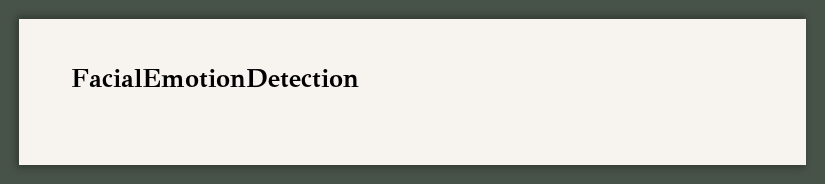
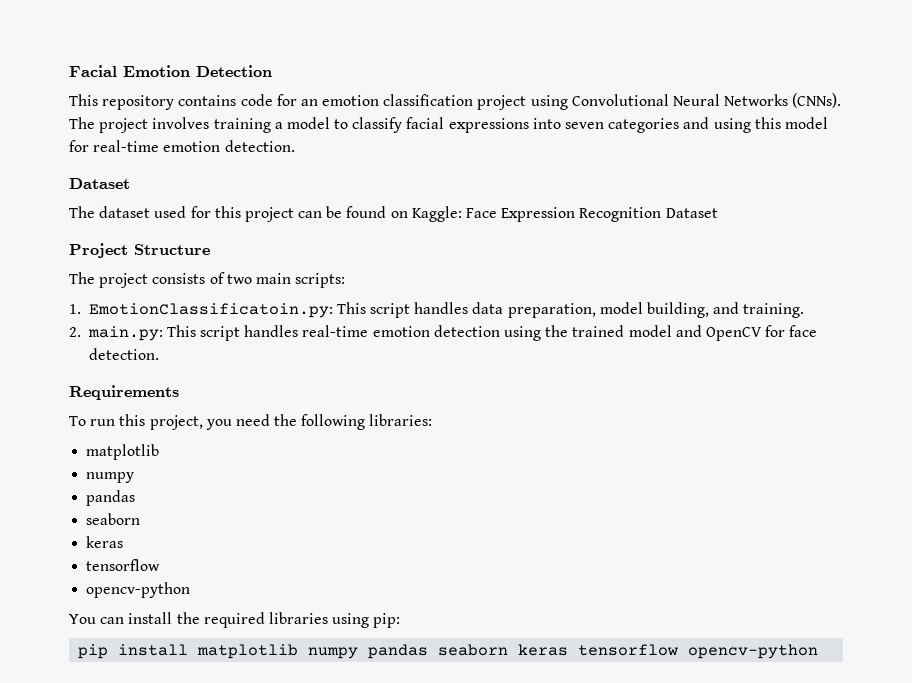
[71,69,359,88] FacialEmotionDetection -> [69,65,272,77] [69,93,842,110] [69,117,828,133] [69,140,295,152] [69,178,130,189] [69,206,718,222] [69,243,210,258] [69,272,346,288] [69,302,805,318] [69,325,818,341] [88,348,159,360] [69,385,179,400] [69,414,433,430] [86,444,160,460] [86,472,135,483] [86,490,136,506] [86,513,141,525] [86,536,124,548] [86,559,161,571] [86,582,191,598] [69,612,401,628] [78,644,819,659] Facial Emotion Detection // This repository contains code for an emotion classification project using Convolutional Neural Networks (CNNs). The project involves training a model to classify facial expressions into seven categories and using this model for real-time emotion detection. // Dataset // The dataset used for this project can be found on Kaggle: Face Expression Recognition Dataset // Project Structure // The project consists of two main scripts: // 1. EmotionClassificatoin.py: This script handles data preparation, model building, and training. // 2. main.py: This script handles real-time emotion detection using the trained model and OpenCV for face detection. // Requirements // To run this project, you need the following libraries: // matplotlib // numpy // pandas // seaborn // keras // tensorflow // opencv-python // You can install the required libraries using pip: // pip install matplotlib numpy pandas seaborn keras tensorflow opencv-python

